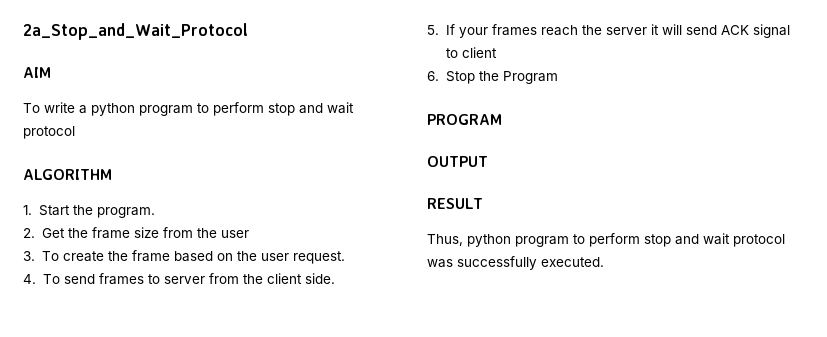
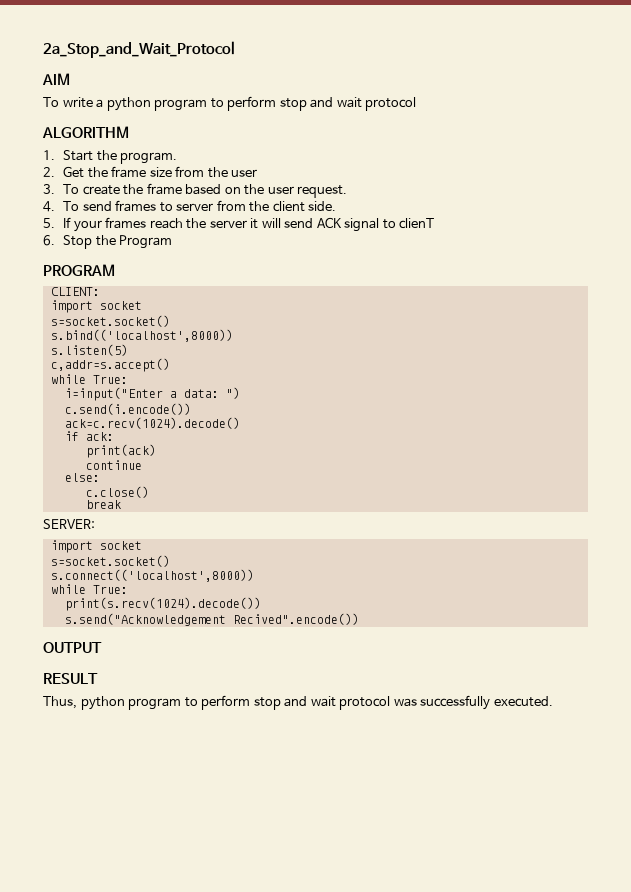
[461,47,497,58] client -> [399,218,435,229] clienT
(502, 119) none -> [50,287,100,296] [50,300,142,313] [50,315,170,327] [50,329,233,342] [50,344,128,356] [50,358,170,372] [50,374,128,384] [64,387,240,401] [64,403,191,415] [64,417,240,429] [64,431,114,441] [85,444,156,458] [85,460,142,470] [64,473,100,482] [85,486,149,498] [85,500,121,509] [43,519,95,529] [50,540,142,553] [50,555,170,567] [50,569,254,582] [50,584,128,594] [64,597,261,611] [64,613,359,626] // CLIENT: // import socket // s=socket.socket() // s.bind(('localhost',8000)) // s.listen(5) // c,addr=s.accept() // while True: // i=input("Enter a data: ") // c.send(i.encode()) // ack=c.recv(1024).decode() // if ack: // print(ack) // continue // else: // c.close() // break // SERVER: // import socket // s=socket.socket() // s.connect(('localhost',8000)) // while True: // print(s.recv(1024).decode()) // s.send("Acknowledgement Recived".encode())

